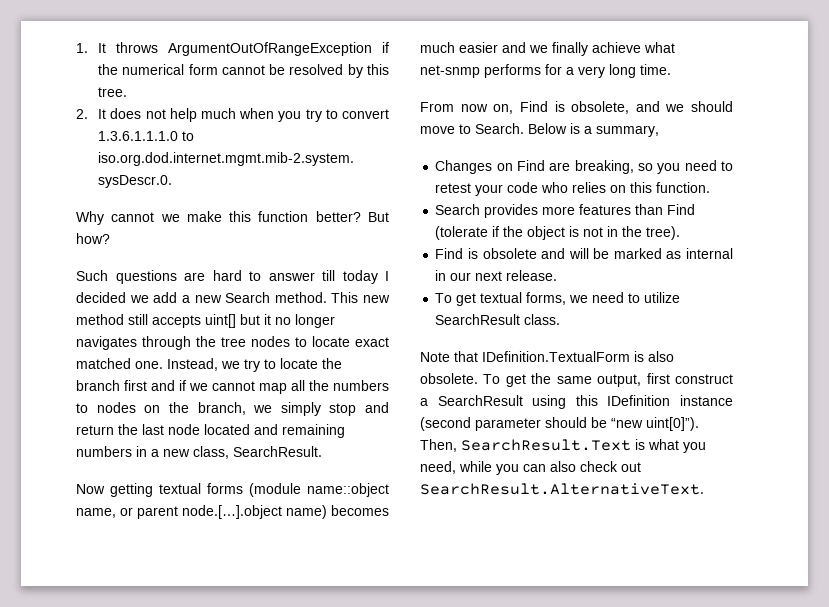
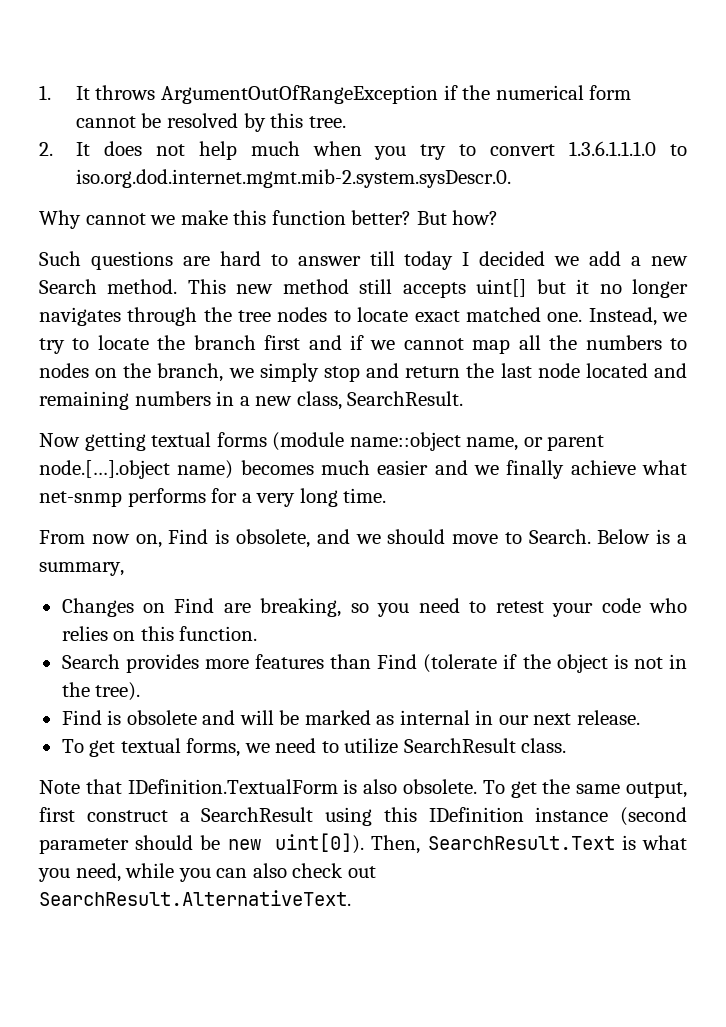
[611,417,699,431] “new uint[0]”). -> [227,833,365,854] new uint[0]).

